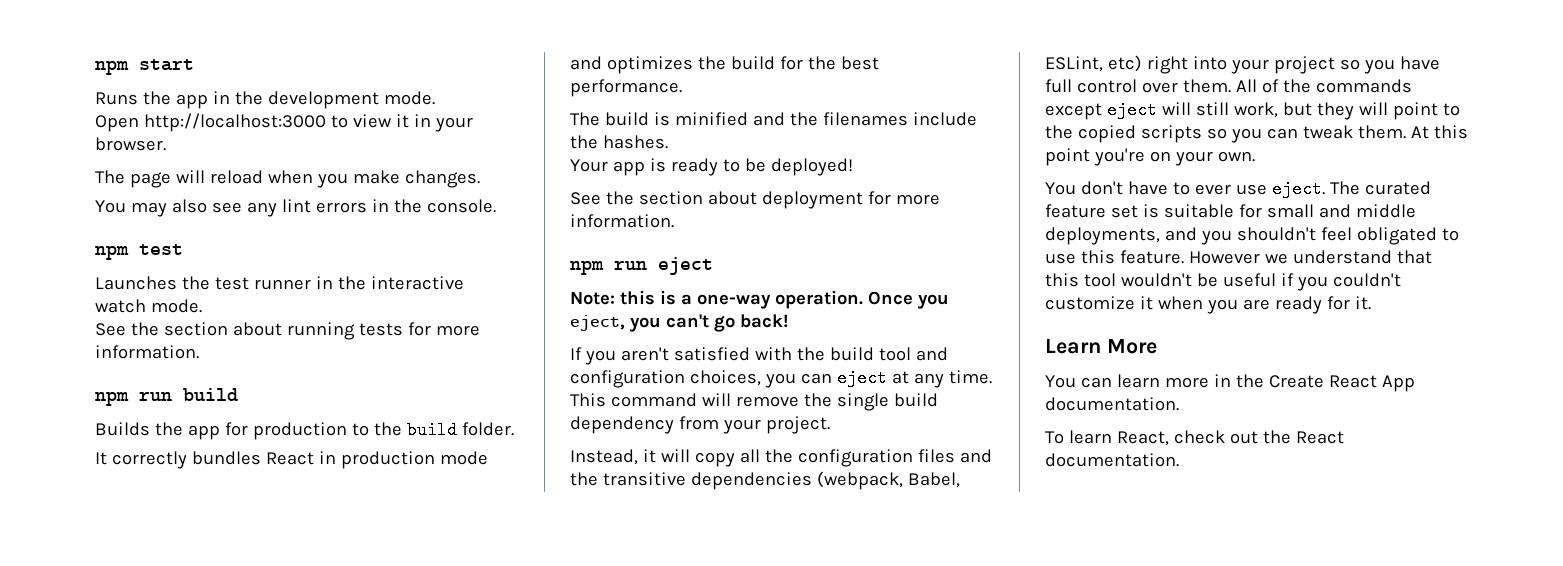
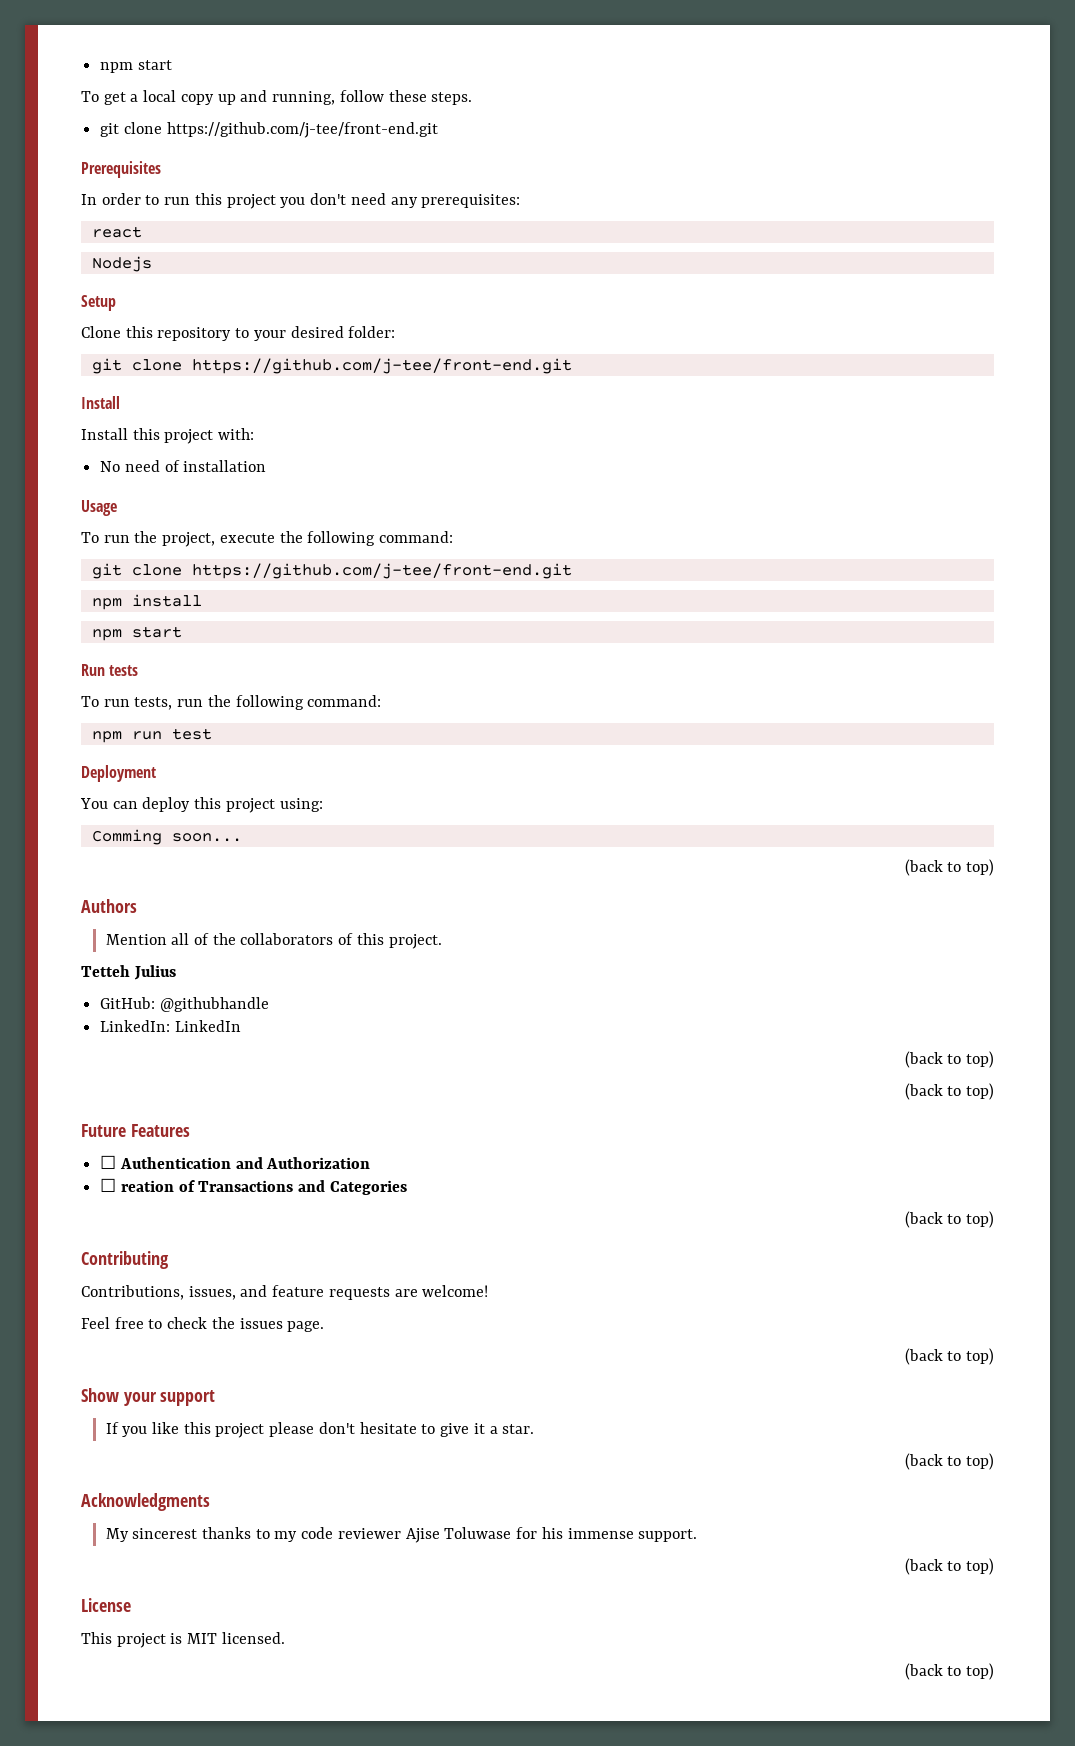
[95,59,194,75] [95,91,435,109] [95,113,473,132] [95,137,166,151] [95,170,480,188] [95,199,496,217] [95,244,183,260] [95,276,464,290] [95,299,202,313] [95,322,480,340] [95,345,199,359] [95,388,238,406] [95,421,514,440] [95,451,488,469] [570,56,879,74] [570,79,682,97] [570,112,977,126] [570,135,668,149] [570,158,853,176] [570,191,940,209] [570,214,674,228] [570,257,713,275] [570,290,949,309] [570,314,788,332] [570,347,948,365] [570,369,992,388] [570,393,938,411] [570,416,830,434] [570,449,992,467] [570,471,960,490] [1045,55,1440,74] [1045,79,1412,93] [1045,101,1460,120] [1045,125,1468,143] [1045,148,1255,166] [1045,180,1431,198] [1045,204,1416,218] [1045,227,1459,245] [1045,250,1432,264] [1045,273,1401,291] [1045,296,1371,314] [1045,339,1157,354] [1045,374,1415,392] [1045,397,1179,411] [1045,430,1344,446] [1045,453,1179,467] npm start // Runs the app in the development mode. // Open http://localhost:3000 to view it in your browser. // The page will reload when you make changes. // You may also see any lint errors in the console. // npm test // Launches the test runner in the interactive watch mode. // See the section about running tests for more information. // npm run build // Builds the app for production to the build folder. // It correctly bundles React in production mode and optimizes the build for the best performance. // The build is minified and the filenames include the hashes. // Your app is ready to be deployed! // See the section about deployment for more information. // npm run eject // Note: this is a one-way operation. Once you eject, you can't go back! // If you aren't satisfied with the build tool and configuration choices, you can eject at any time. This command will remove the single build dependency from your project. // Instead, it will copy all the configuration files and the transitive dependencies (webpack, Babel, ESLint, etc) right into your project so you have full control over them. All of the commands except eject will still work, but they will point to the copied scripts so you can tweak them. At this point you're on your own. // You don't have to ever use eject. The curated feature set is suitable for small and middle deployments, and you shouldn't feel obligated to use this feature. However we understand that this tool wouldn't be useful if you couldn't customize it when you are ready for it. // Learn More // You can learn more in the Create React App documentation. // To learn React, check out the React documentation. -> [100,60,172,73] [81,90,473,105] [100,122,438,138] [81,161,161,178] [81,193,521,209] [91,226,142,238] [91,256,152,272] [81,295,116,311] [81,326,396,341] [91,358,572,374] [81,396,120,409] [81,428,255,444] [100,460,267,472] [81,500,117,516] [81,531,454,547] [91,563,572,579] [91,594,202,610] [91,626,182,641] [81,664,139,676] [81,695,382,710] [91,728,212,743] [81,765,156,782] [80,797,323,813] [91,829,242,845] [904,859,994,876] [81,899,137,913] [105,933,442,949] [81,965,176,980] [100,997,269,1012] [100,1020,241,1032] [904,1051,994,1068] [904,1083,994,1100] [81,1124,190,1137] [100,1155,371,1169] [100,1178,407,1195] [904,1211,994,1228] [81,1251,169,1269] [81,1285,489,1300] [81,1317,325,1332] [904,1348,994,1365] [81,1388,216,1406] [105,1422,535,1438] [904,1453,994,1470] [81,1493,210,1511] [105,1527,698,1543] [904,1558,994,1575] [81,1598,131,1612] [81,1632,285,1648] [904,1663,994,1680] npm start // To get a local copy up and running, follow these steps. // git clone https://github.com/j-tee/front-end.git // Prerequisites // In order to run this project you don't need any prerequisites: // react // Nodejs // Setup // Clone this repository to your desired folder: // git clone https://github.com/j-tee/front-end.git // Install // Install this project with: // No need of installation // Usage // To run the project, execute the following command: // git clone https://github.com/j-tee/front-end.git // npm install // npm start // Run tests // To run tests, run the following command: // npm run test // Deployment // You can deploy this project using: // Comming soon... // (back to top) // Authors // Mention all of the collaborators of this project. // Tetteh Julius // GitHub: @githubhandle // LinkedIn: LinkedIn // (back to top) // (back to top) // Future Features // ☐ Authentication and Authorization // ☐ reation of Transactions and Categories // (back to top) // Contributing // Contributions, issues, and feature requests are welcome! // Feel free to check the issues page. // (back to top) // Show your support // If you like this project please don't hesitate to give it a star. // (back to top) // Acknowledgments // My sincerest thanks to my code reviewer Ajise Toluwase for his immense support. // (back to top) // License // This project is MIT licensed. // (back to top)

